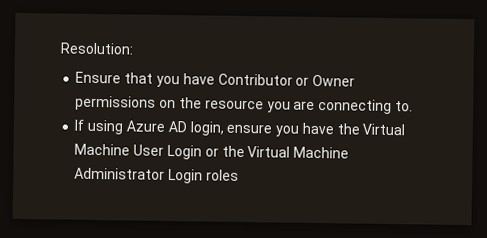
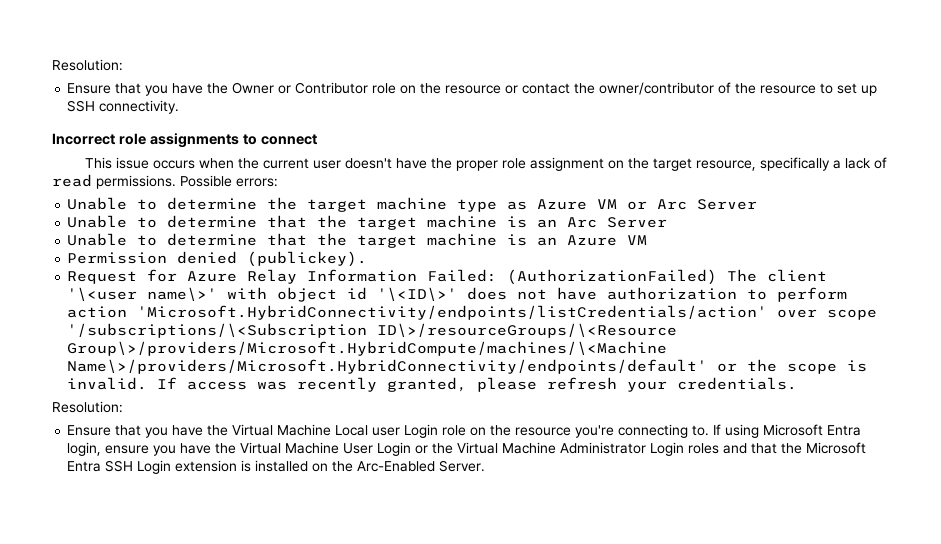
[60,42,134,55] [75,71,356,88] [75,95,316,113] Resolution: // Ensure that you have Contributor or Owner permissions on the resource you are -> [52,59,123,71] [67,82,878,96] [67,100,180,114] [52,133,317,148] [84,157,887,171] [52,174,278,189] [67,197,758,212] [67,215,668,230] [67,233,648,248] [67,251,368,267] [67,269,828,285] [67,287,848,302] [67,305,878,320] [67,323,678,338] [67,341,668,356] [67,359,868,374] [67,377,798,392] [52,401,123,413] [67,424,615,438] Resolution: // Ensure that you have the Owner or Contributor role on the resource or contact the owner/contributor of the resource to set up SSH connectivity. // Incorrect role assignments to connect // This issue occurs when the current user doesn't have the proper role assignment on the target resource, specifically a lack of read permissions. Possible errors: // Unable to determine the target machine type as Azure VM or Arc Server // Unable to determine that the target machine is an Arc Server // Unable to determine that the target machine is an Azure VM // Permission denied (publickey). // Request for Azure Relay Information Failed: (AuthorizationFailed) The client '\<user name\>' with object id '\<ID\>' does not have authorization to perform action 'Microsoft.HybridConnectivity/endpoints/listCredentials/action' over scope '/subscriptions/\<Subscription ID\>/resourceGroups/\<Resource Group\>/providers/Microsoft.HybridCompute/machines/\<Machine Name\>/providers/Microsoft.HybridConnectivity/endpoints/default' or the scope is invalid. If access was recently granted, please refresh your credentials. // Resolution: // Ensure that you have the Virtual Machine Local user Login role on the resource you're
(413, 106) // -> (710, 430) none
[125,120,187,133] Azure AD -> [763,424,862,436] Microsoft Entra
(239, 175) none -> [723,442,867,454] [67,460,486,474] and that the Microsoft Entra SSH Login extension is installed on the Arc-Enabled Server.

